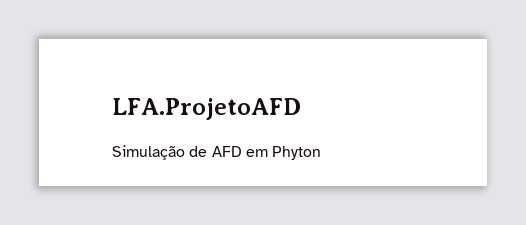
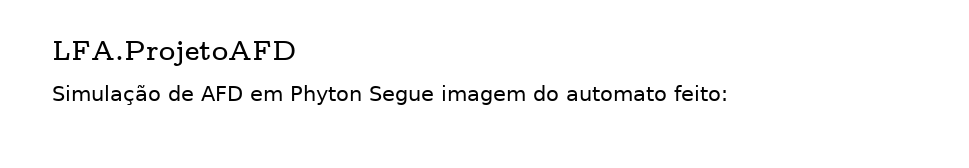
(322, 153) none -> [369,85,728,105] Segue imagem do automato feito:

